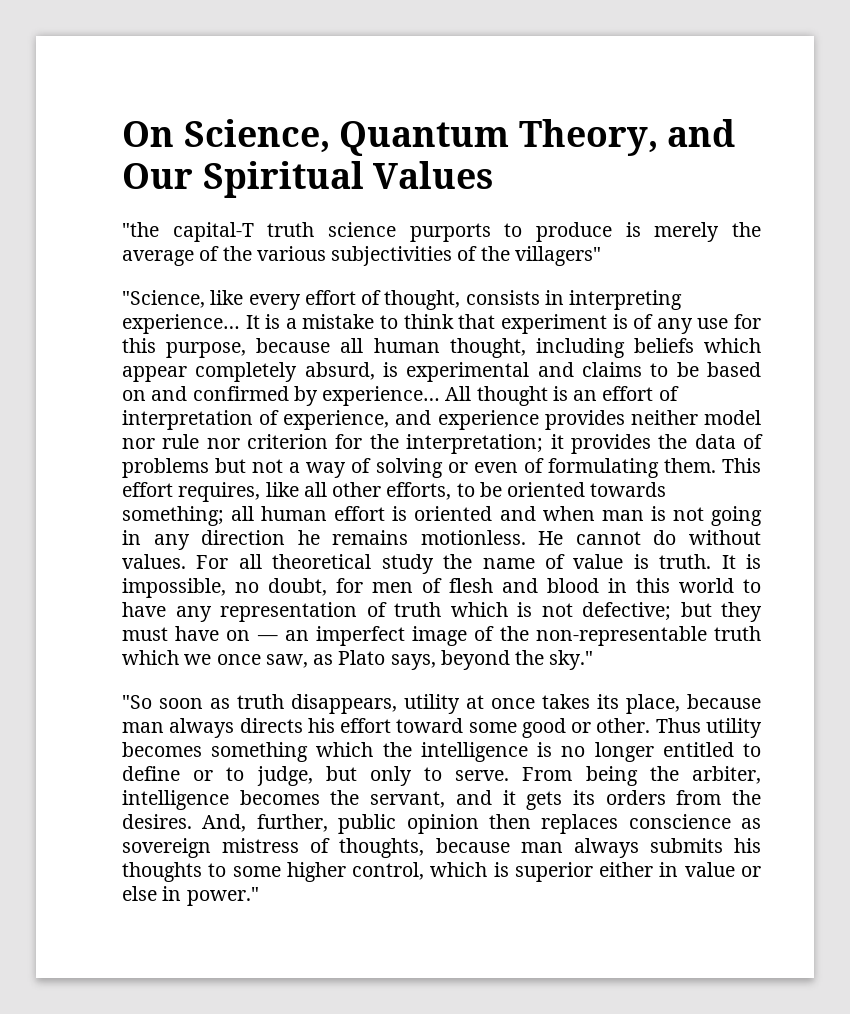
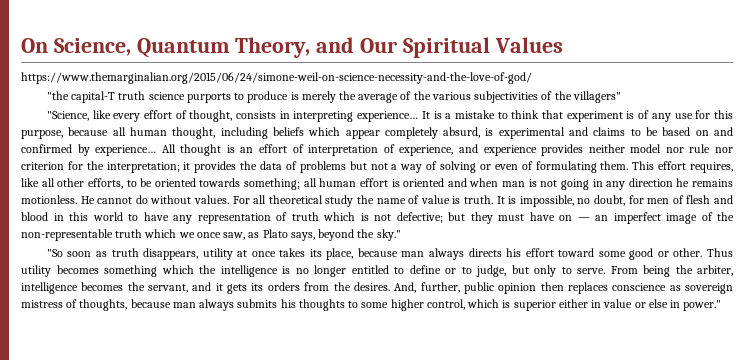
(494, 175) none -> [21,72,532,84] // https://www.themarginalian.org/2015/06/24/simone-weil-on-science-necessity-and-the-love-of-god/

